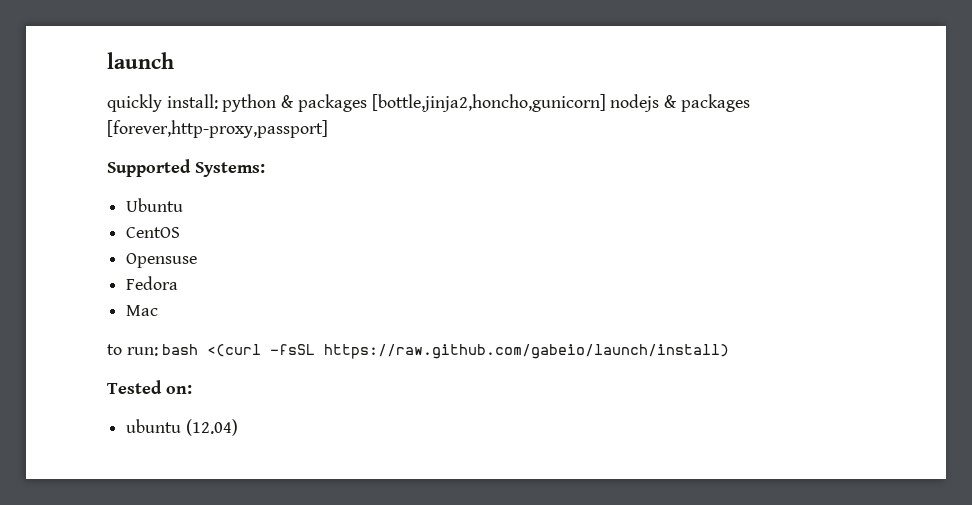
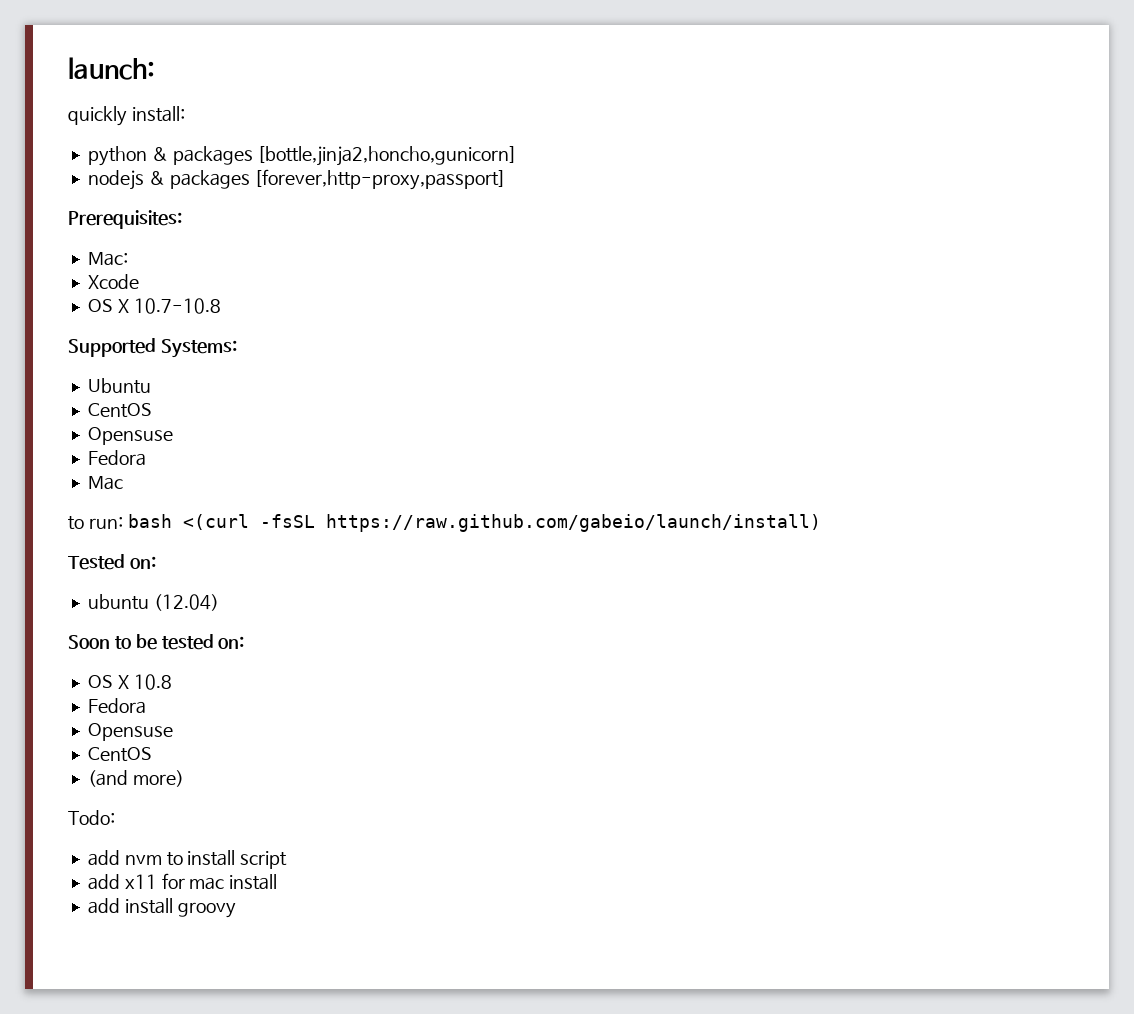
[107,52,174,69] launch -> [68,57,155,80] launch:
(218, 101) none -> (185, 114) //
(606, 103) none -> (518, 156) //
(328, 129) none -> [68,210,182,229] [87,252,128,266] [87,274,139,289] [87,298,221,314] // Prerequisites: // Mac: // Xcode // OS X 10.7-10.8
(238, 427) none -> [68,634,245,650] [87,674,172,690] [87,698,146,714] [87,723,173,741] [87,747,152,762] [87,770,184,787] [68,810,115,825] [87,850,288,869] [87,873,278,890] [87,898,236,918] // Soon to be tested on: // OS X 10.8 // Fedora // Opensuse // CentOS // (and more) // Todo: // add nvm to install script // add x11 for mac install // add install groovy

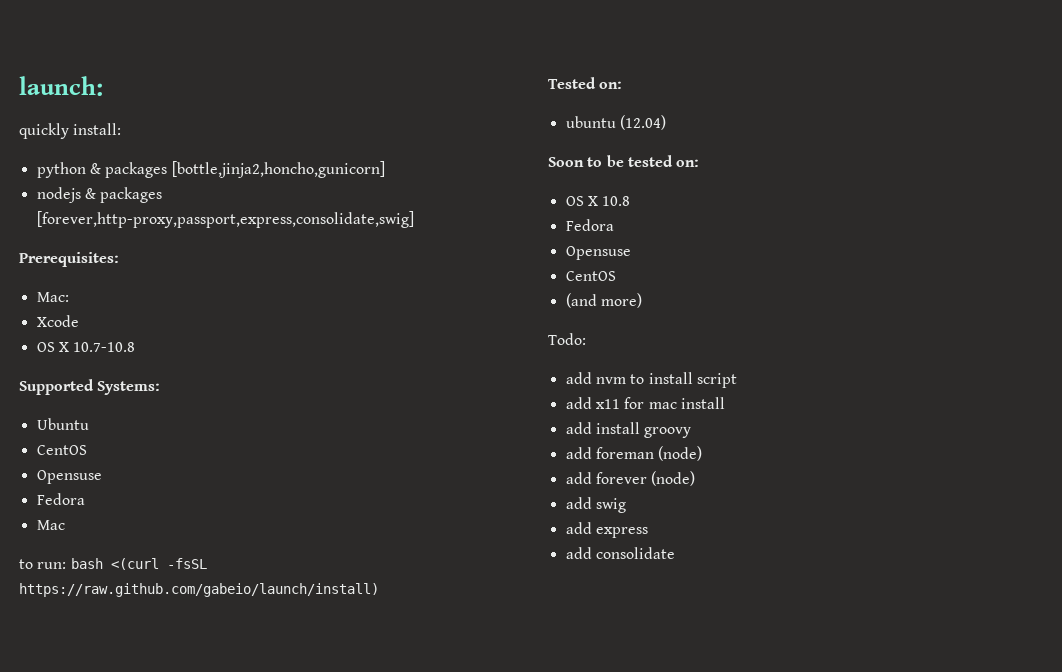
[254,169,507,190] [forever,http-proxy,passport] -> [36,211,414,228] [forever,http-proxy,passport,express,consolidate,swig]
(236, 910) none -> [565,446,703,461] [565,471,696,486] [565,497,626,513] [565,522,648,538] [565,547,675,559] // add foreman (node) // add forever (node) // add swig // add express // add consolidate

